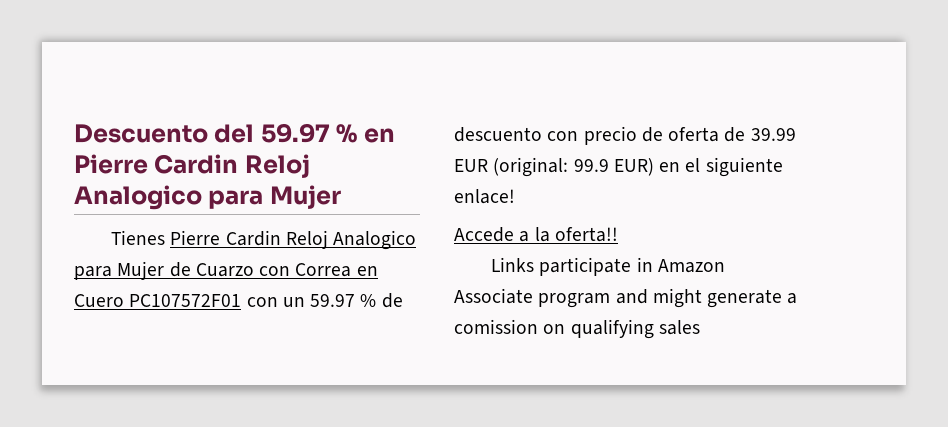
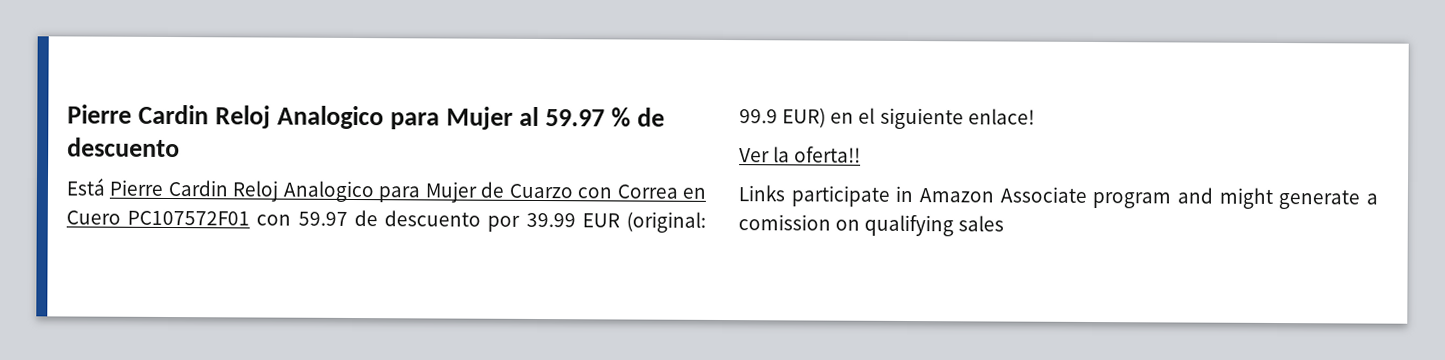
[74,123,395,143] [74,154,310,178] [74,185,341,210] [111,230,166,245] Descuento del 59.97 % en Pierre Cardin Reloj Analogico para Mujer // Tienes -> [67,104,666,130] [67,137,180,158] [66,178,105,196] Pierre Cardin Reloj Analogico para Mujer al 59.97 % de descuento // Está
[282,293,403,308] [454,126,746,145] un 59.97 % de descuento con precio de oferta de -> [297,210,521,232] 59.97 de descuento por
[454,227,530,242] Accede a -> [739,148,770,163] Ver

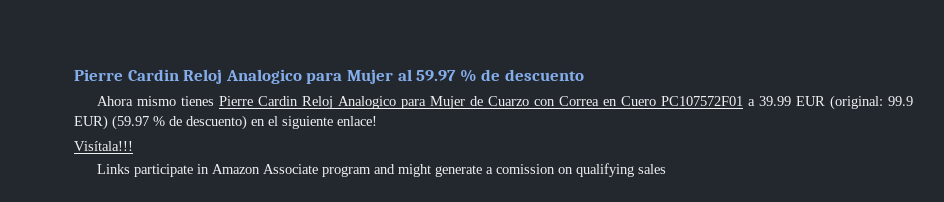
[66,178,105,196] Está -> [97,96,215,106] Ahora mismo tienes
[256,210,521,232] con 59.97 de descuento por -> [748,99,756,106] a
(827, 117) none -> [112,115,247,130] (59.97 % de descuento)
[739,146,862,163] Ver la oferta!! -> [74,141,133,151] Visítala!!!

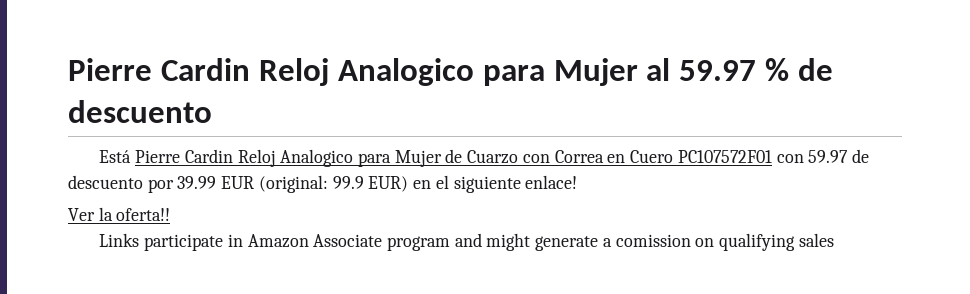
[97,96,215,106] Ahora mismo tienes -> [99,150,132,163] Está
[748,99,756,106] a -> [776,149,869,163] [68,175,174,193] con 59.97 de descuento por
[112,115,247,130] (59.97 % de descuento) -> (409, 184) none
[74,141,133,151] Visítala!!! -> [68,207,171,221] Ver la oferta!!

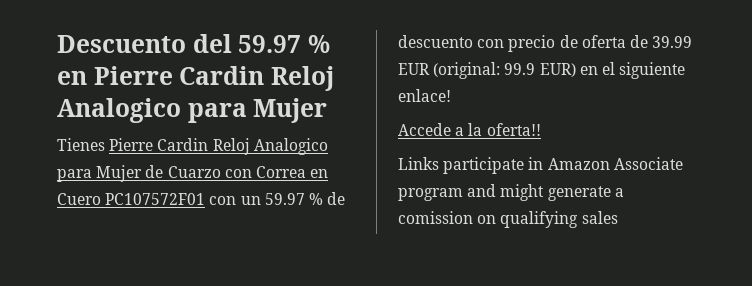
[68,58,834,86] [68,100,212,123] [99,150,132,163] Pierre Cardin Reloj Analogico para Mujer al 59.97 % de descuento // Está -> [57,34,330,53] [57,66,334,91] [57,98,328,123] [57,138,105,151] Descuento del 59.97 % en Pierre Cardin Reloj Analogico para Mujer // Tienes
[808,149,869,163] [68,175,174,193] 59.97 de descuento por -> [240,192,346,205] [398,35,648,52] un 59.97 % de descuento con precio de oferta de
[68,208,95,221] Ver -> [398,123,465,136] Accede a

